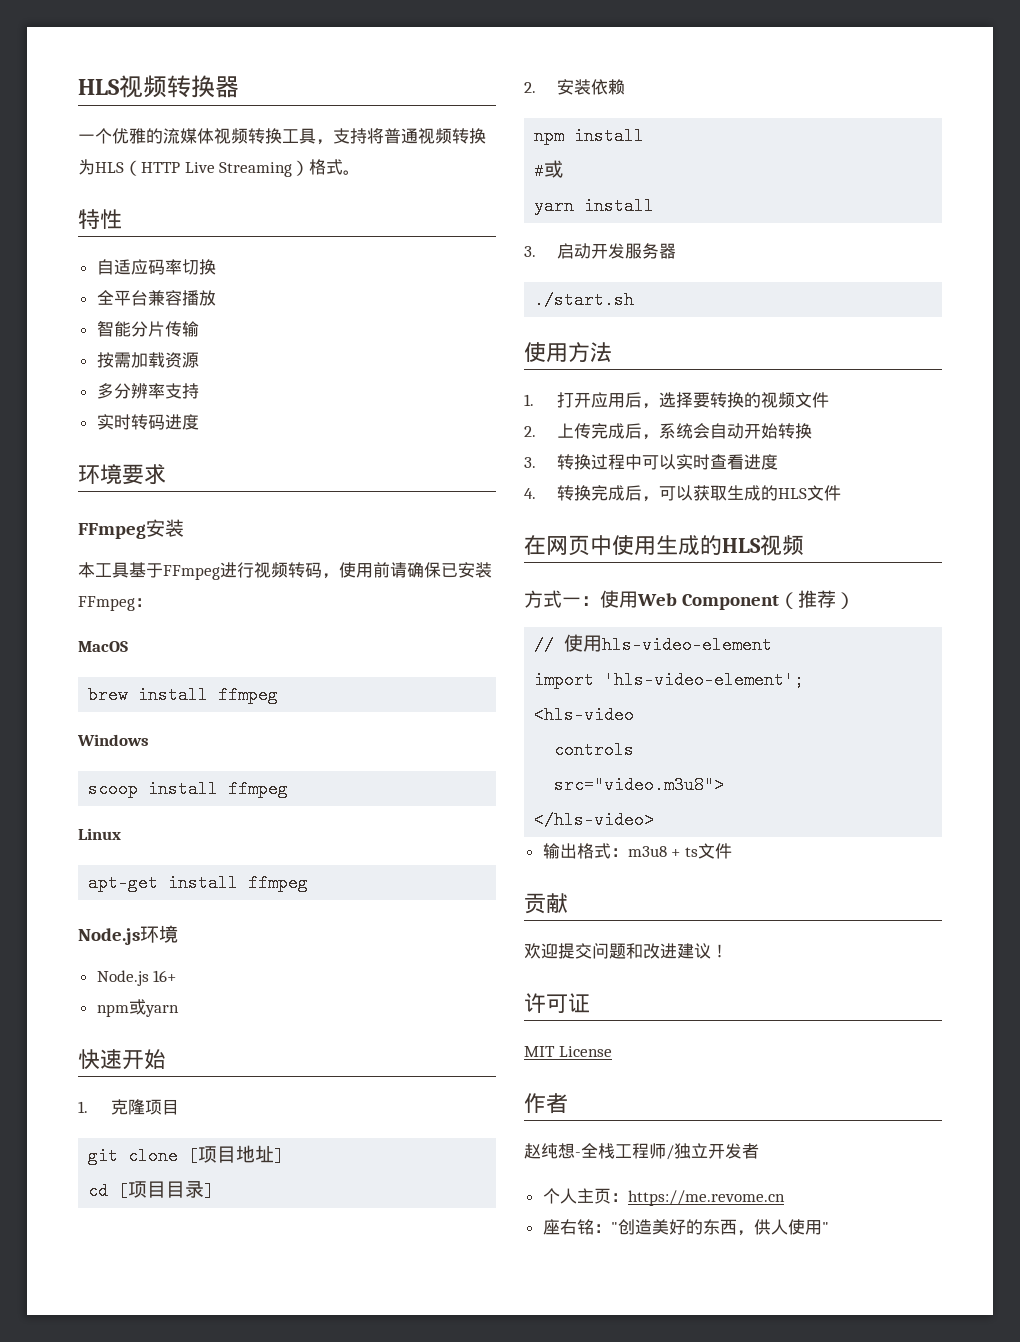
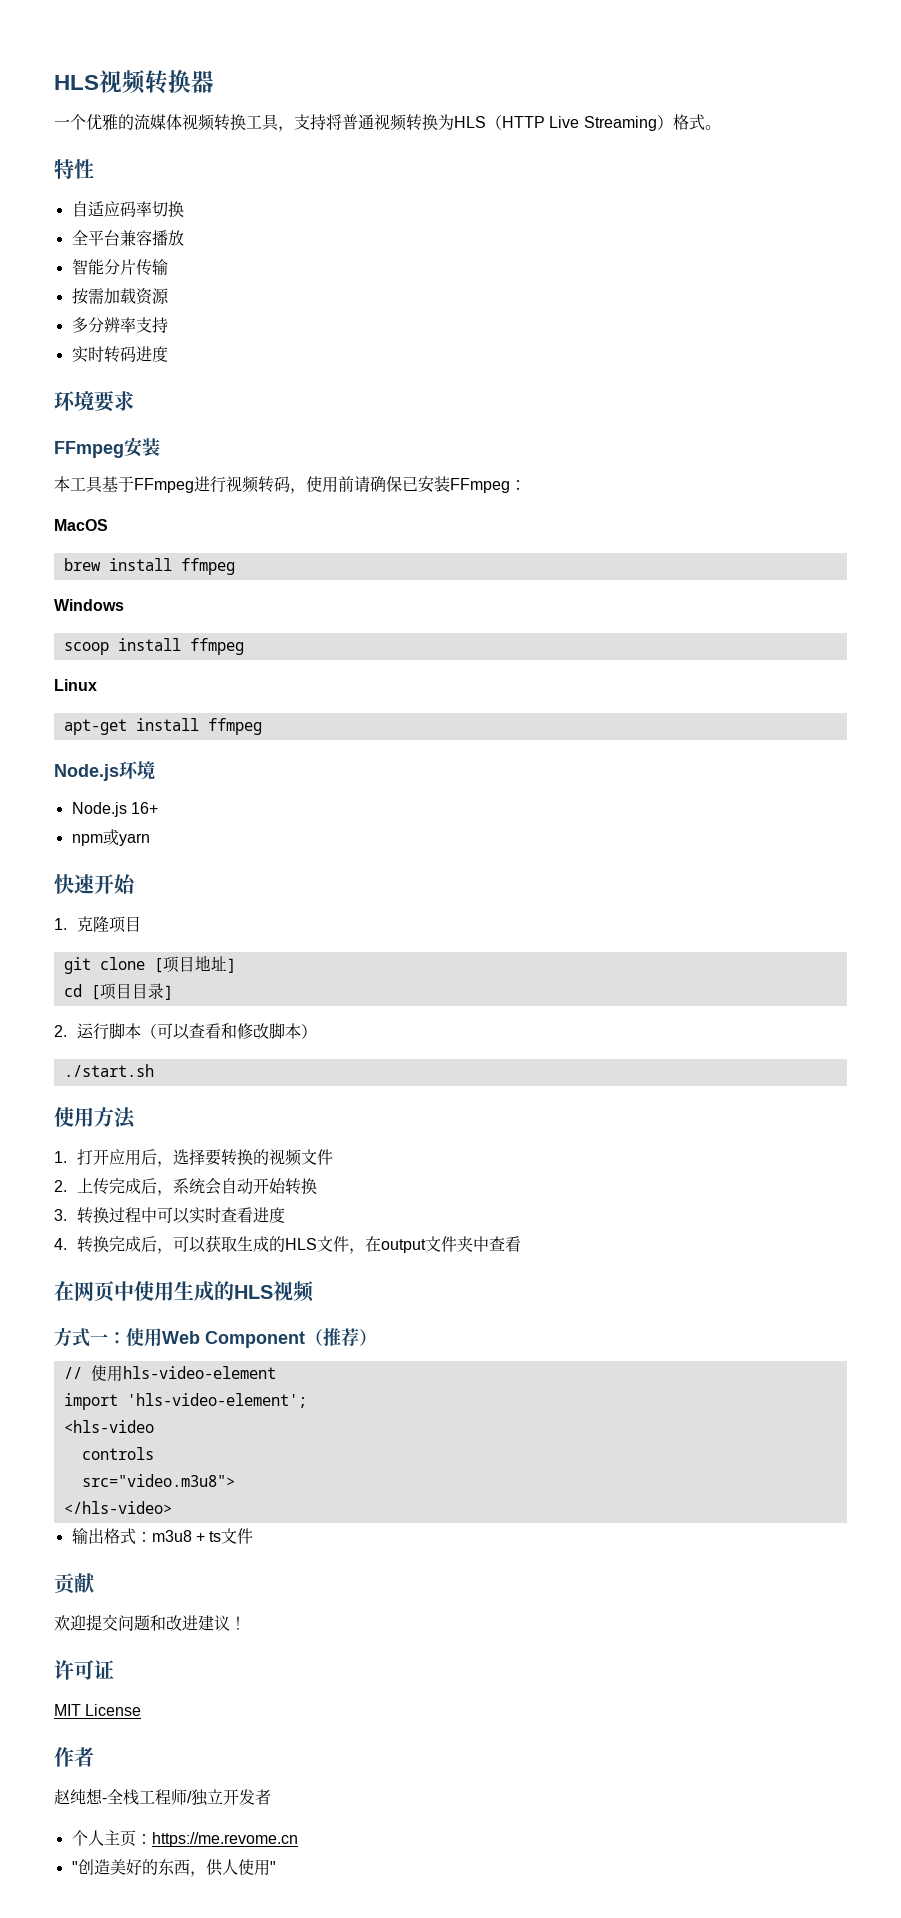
[557,79,626,95] [534,127,645,145] [534,160,564,180] [534,197,655,215] [524,243,677,259] 安装依赖 // npm install // #或 // yarn install // 3.启动开发服务器 -> [76,1023,317,1040] 运行脚本（可以查看和修改脚本）
(842, 493) none -> [348,1236,521,1254] ，在output文件夹中查看
[542,1219,611,1235] 座右铭： -> (298, 1839) none

